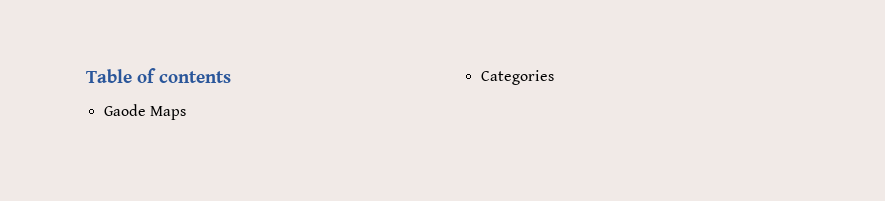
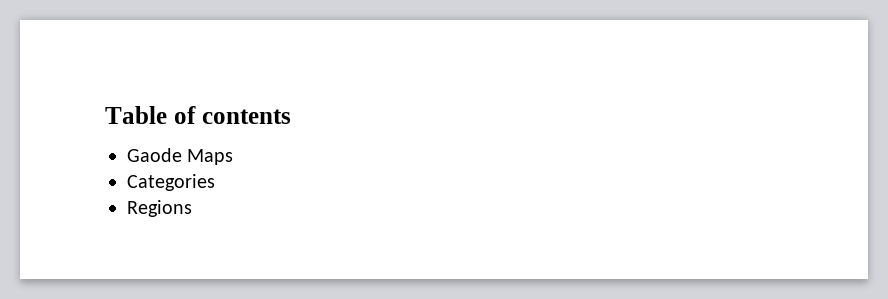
(554, 77) none -> [127,200,192,217] // Regions

